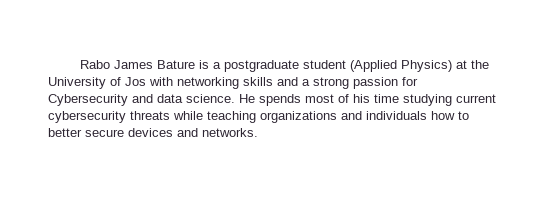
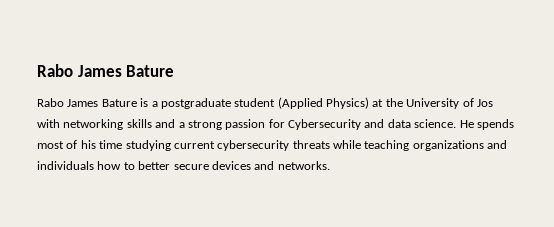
[79,60,195,69] Rabo James Bature -> [37,64,175,77] [37,98,137,107] Rabo James Bature // Rabo James Bature

